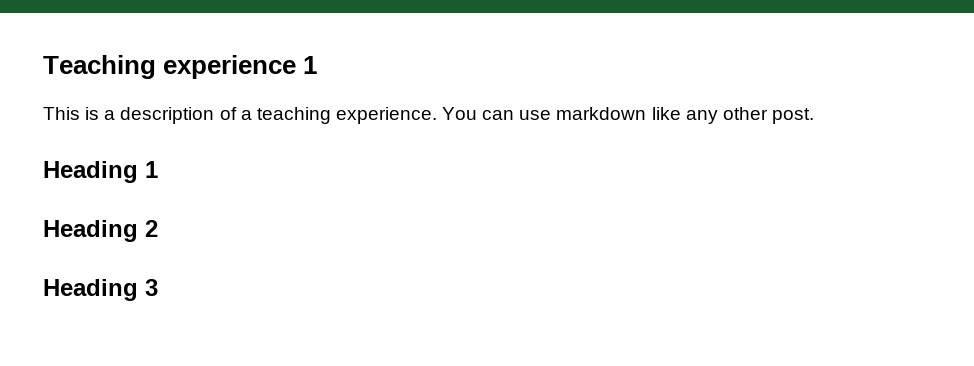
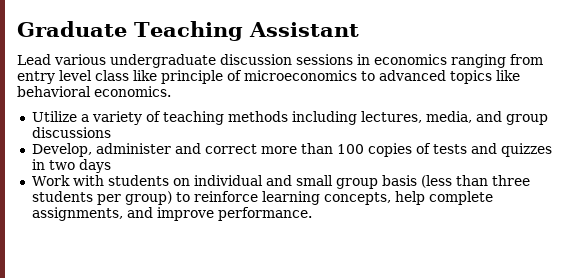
[43,55,318,79] [43,107,814,124] [43,161,158,183] [43,220,158,242] [43,279,158,301] Teaching experience 1 // This is a description of a teaching experience. You can use markdown like any other post. // Heading 1 // Heading 2 // Heading 3 -> [17,21,359,41] [17,54,543,68] [17,70,520,84] [17,86,171,97] [31,111,548,125] [31,127,111,138] [31,143,552,157] [31,159,111,173] [31,175,530,189] [31,191,493,205] [31,207,312,221] Graduate Teaching Assistant // Lead various undergraduate discussion sessions in economics ranging from entry level class like principle of microeconomics to advanced topics like behavioral economics. // Utilize a variety of teaching methods including lectures, media, and group discussions // Develop, administer and correct more than 100 copies of tests and quizzes in two days // Work with students on individual and small group basis (less than three students per group) to reinforce learning concepts, help complete assignments, and improve performance.

